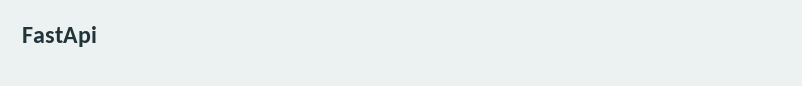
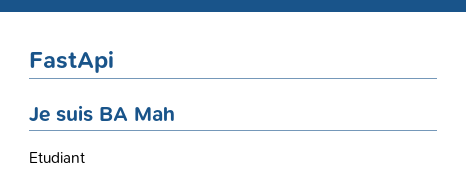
(97, 36) none -> [29,105,175,123] [29,152,85,163] // Je suis BA Mah // Etudiant

